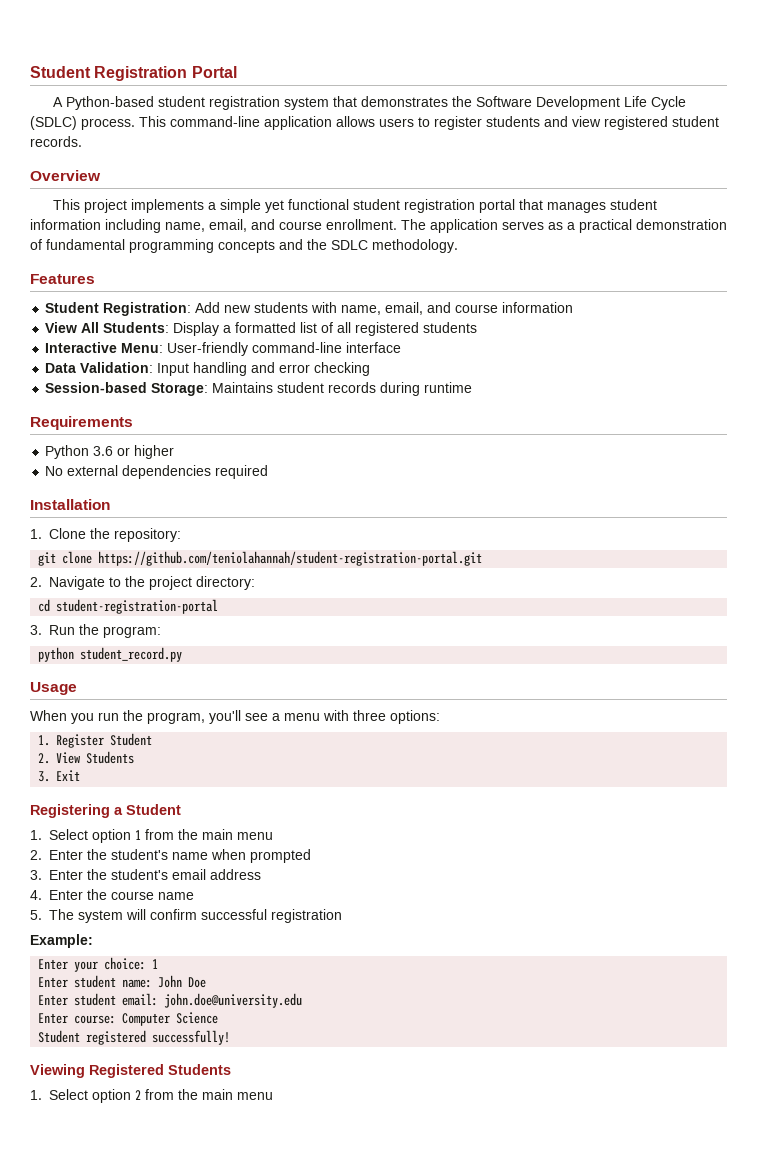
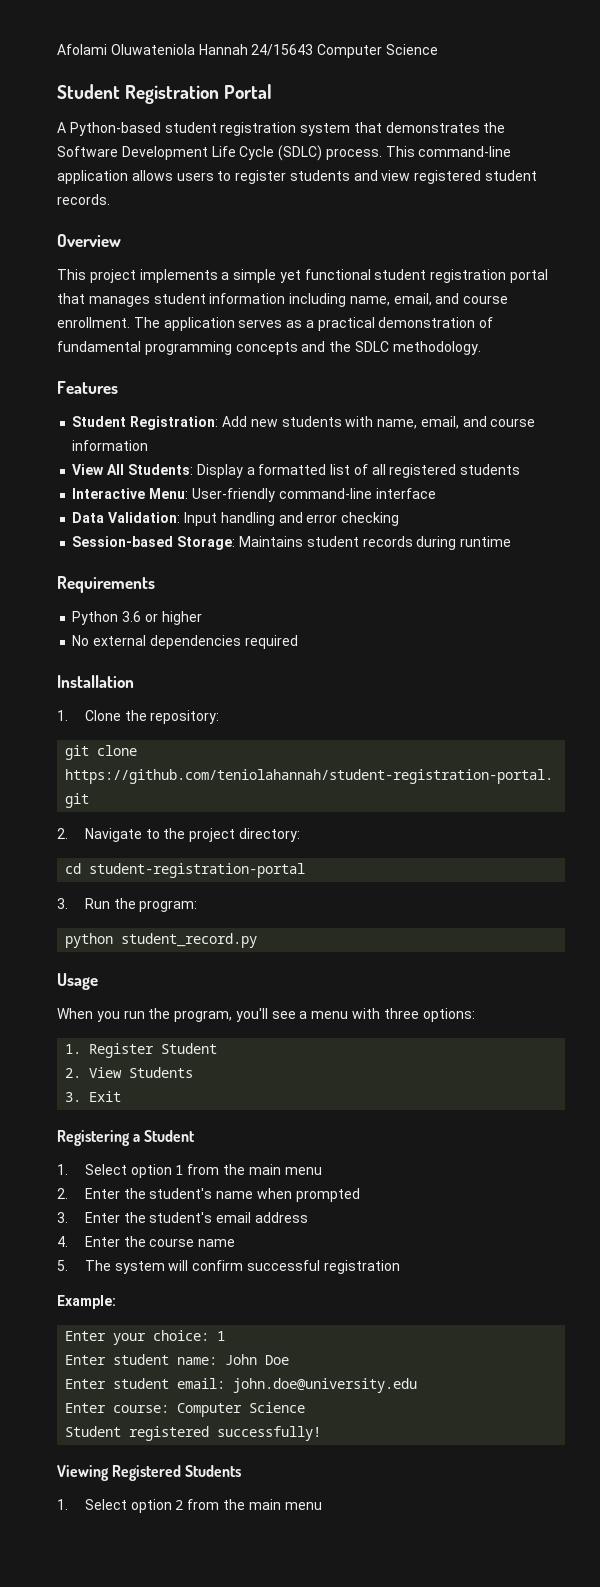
(30, 72) none -> [57,44,438,58] Afolami Oluwateniola Hannah 24/15643 Computer Science //

